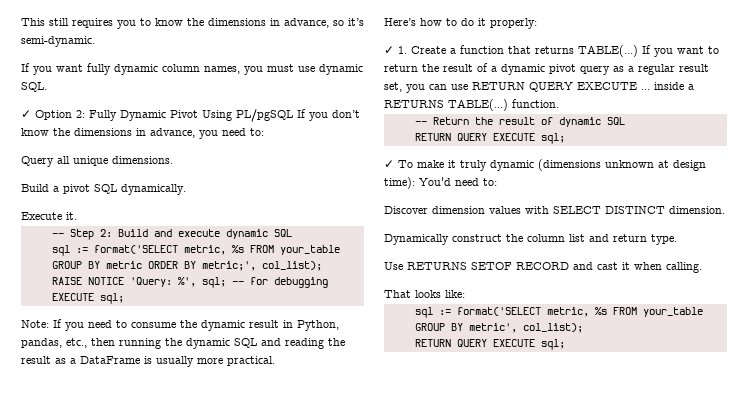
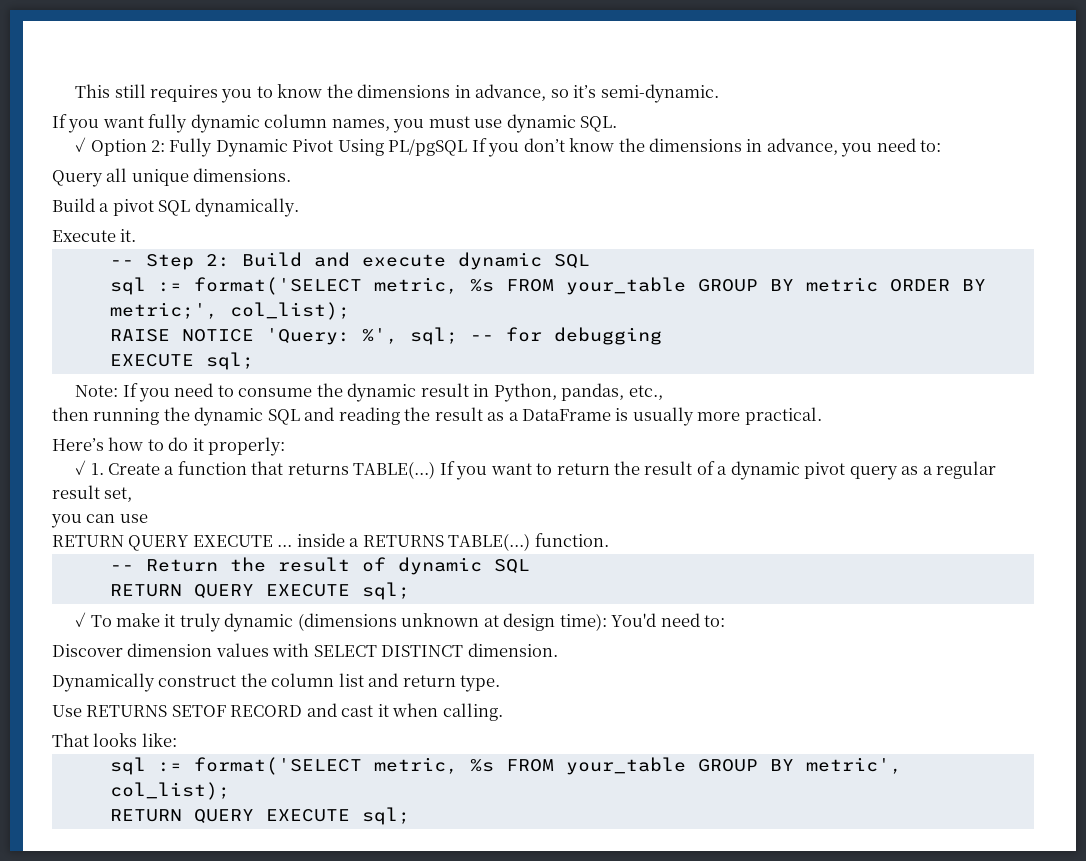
(87, 343) none -> (663, 392) //
(402, 87) none -> (133, 494) //
(468, 87) none -> (148, 518) //

